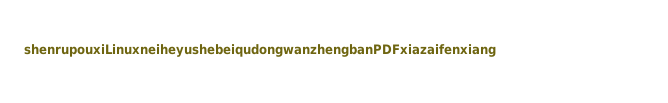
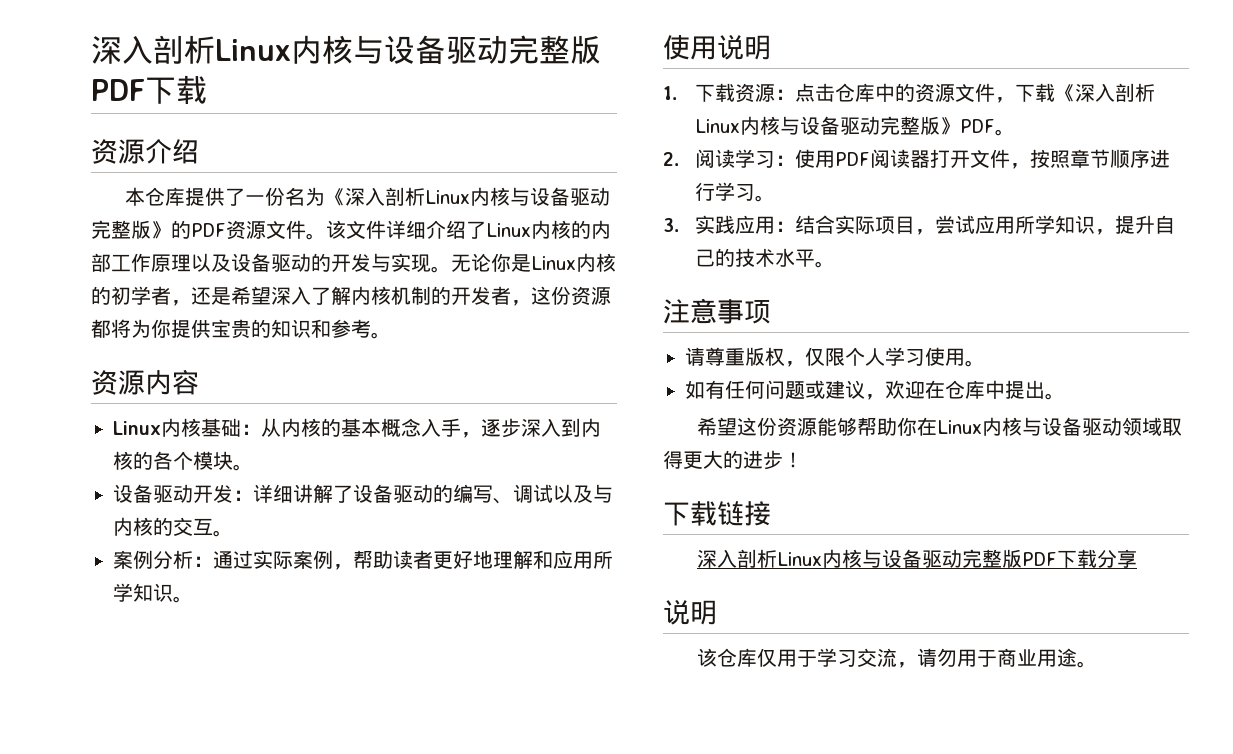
[24,44,496,57] shenrupouxiLinuxneiheyushebeiqudongwanzhengbanPDFxiazaifenxiang -> [91,35,601,64] [91,75,207,105] [91,139,199,164] [124,187,610,206] [91,220,611,240] [91,253,616,273] [91,286,611,306] [91,319,391,339] [91,369,199,395] [113,418,601,438] [113,451,253,471] [113,484,613,504] [113,517,233,537] [113,550,613,570] [113,583,193,603] [663,34,771,60] [663,83,1156,103] [695,116,1016,136] [663,149,1171,169] [695,182,776,202] [663,215,1176,235] [695,248,836,268] [663,298,771,324] [685,347,985,367] [685,380,1065,400] [696,417,1182,437] [663,450,803,470] [663,501,771,526] [696,549,1137,568] [663,599,717,625] [696,648,1097,668] 深入剖析Linux内核与设备驱动完整版PDF下载 // 资源介绍 // 本仓库提供了一份名为《深入剖析Linux内核与设备驱动完整版》的PDF资源文件。该文件详细介绍了Linux内核的内部工作原理以及设备驱动的开发与实现。无论你是Linux内核的初学者，还是希望深入了解内核机制的开发者，这份资源都将为你提供宝贵的知识和参考。 // 资源内容 // Linux内核基础：从内核的基本概念入手，逐步深入到内核的各个模块。 // 设备驱动开发：详细讲解了设备驱动的编写、调试以及与内核的交互。 // 案例分析：通过实际案例，帮助读者更好地理解和应用所学知识。 // 使用说明 // 1.下载资源：点击仓库中的资源文件，下载《深入剖析Linux内核与设备驱动完整版》PDF。 // 2.阅读学习：使用PDF阅读器打开文件，按照章节顺序进行学习。 // 3.实践应用：结合实际项目，尝试应用所学知识，提升自己的技术水平。 // 注意事项 // 请尊重版权，仅限个人学习使用。 // 如有任何问题或建议，欢迎在仓库中提出。 // 希望这份资源能够帮助你在Linux内核与设备驱动领域取得更大的进步！ // 下载链接 // 深入剖析Linux内核与设备驱动完整版PDF下载分享 // 说明 // 该仓库仅用于学习交流，请勿用于商业用途。

